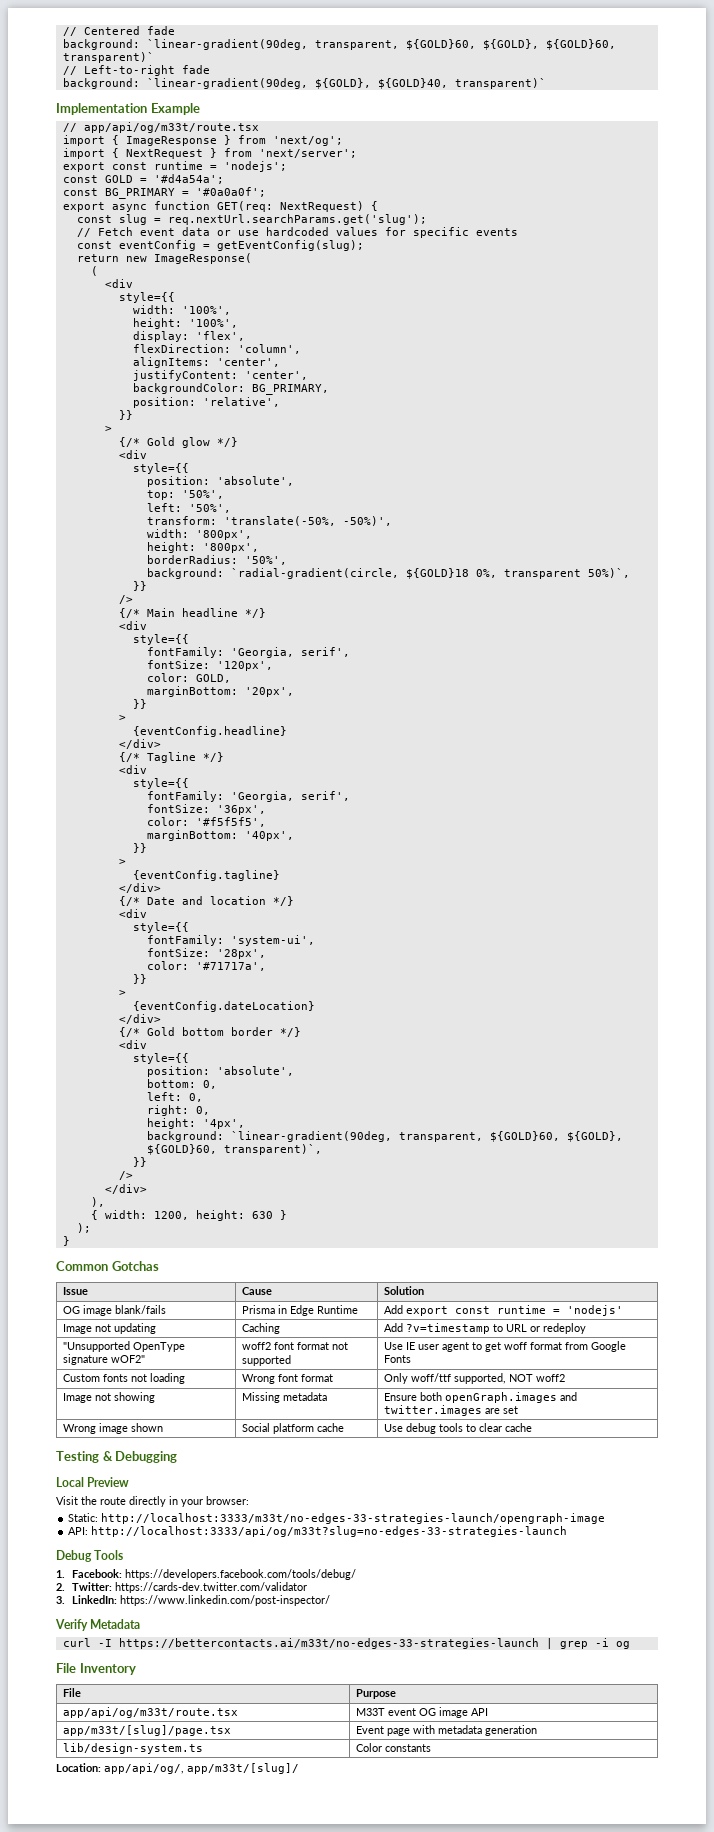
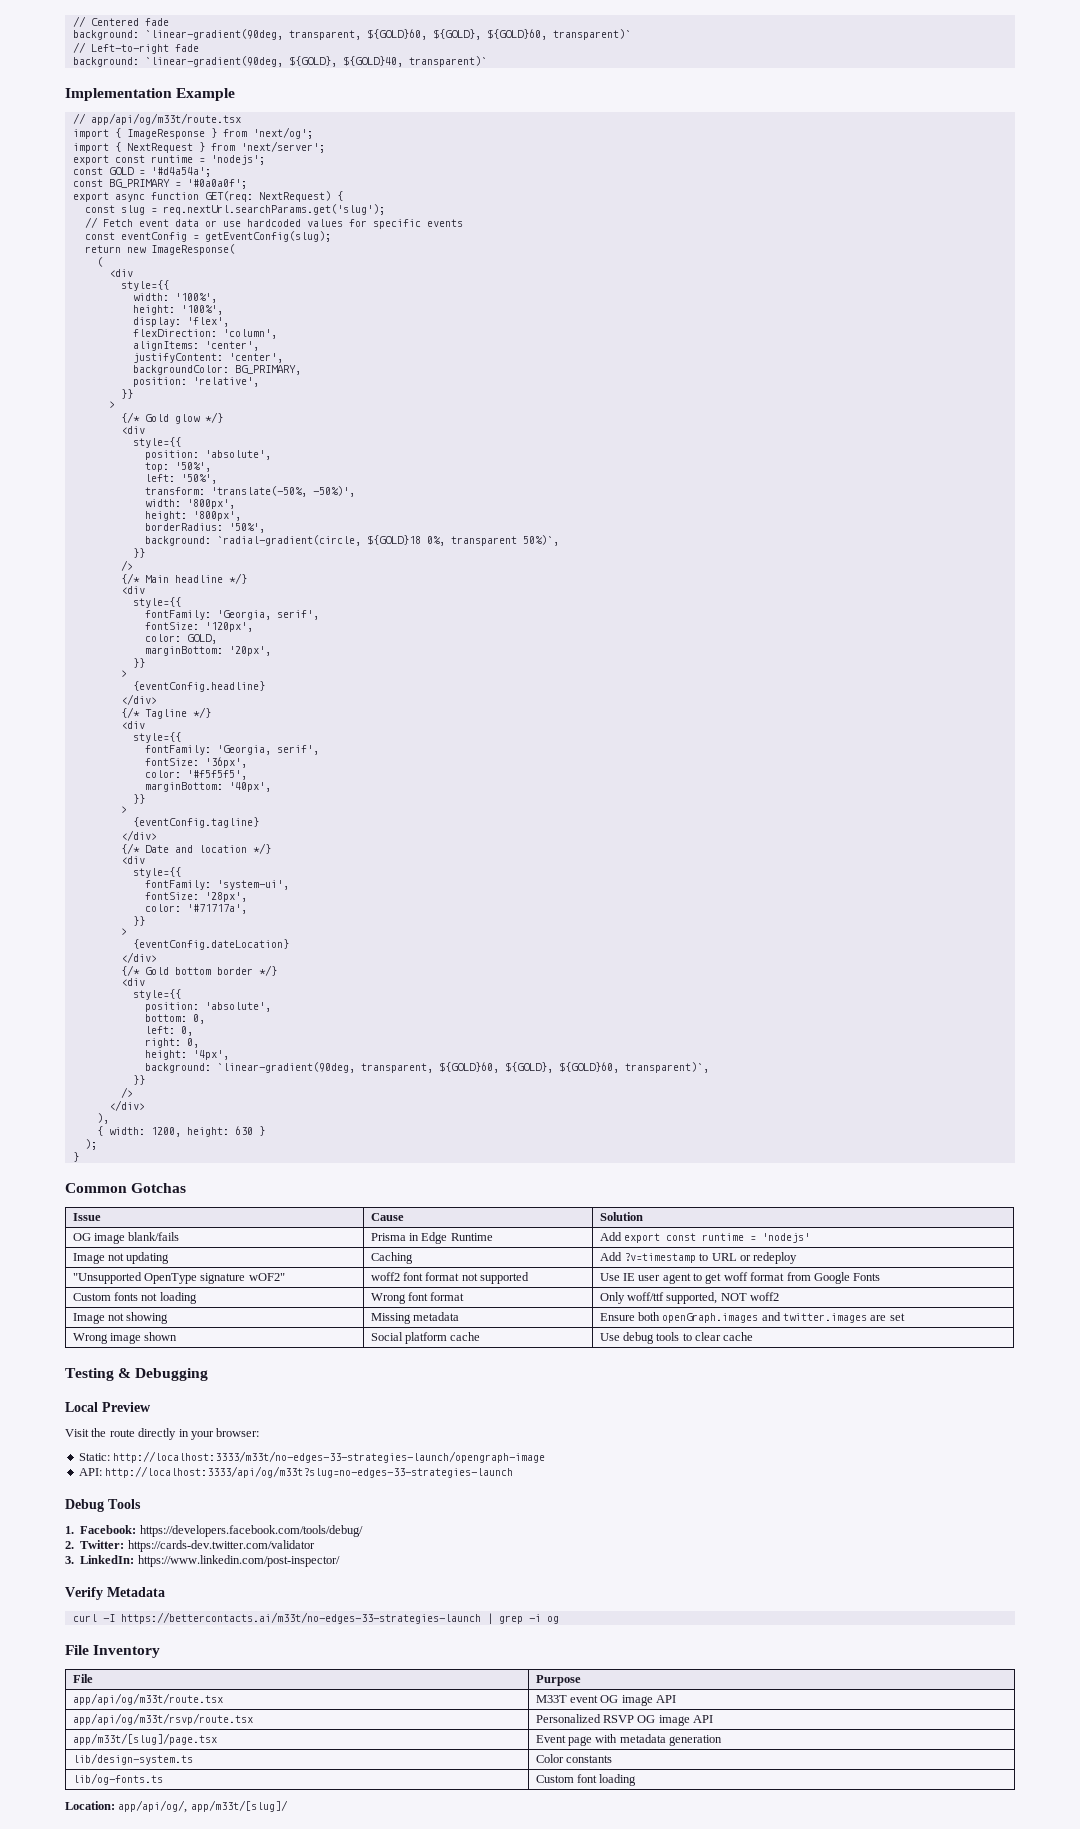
(488, 1712) none -> [72,1713,253,1725] [535,1714,714,1726] // app/api/og/m33t/rsvp/route.tsx | Personalized RSVP OG image API
(431, 1748) none -> [72,1773,163,1785] [535,1774,637,1786] // lib/og-fonts.ts | Custom font loading

